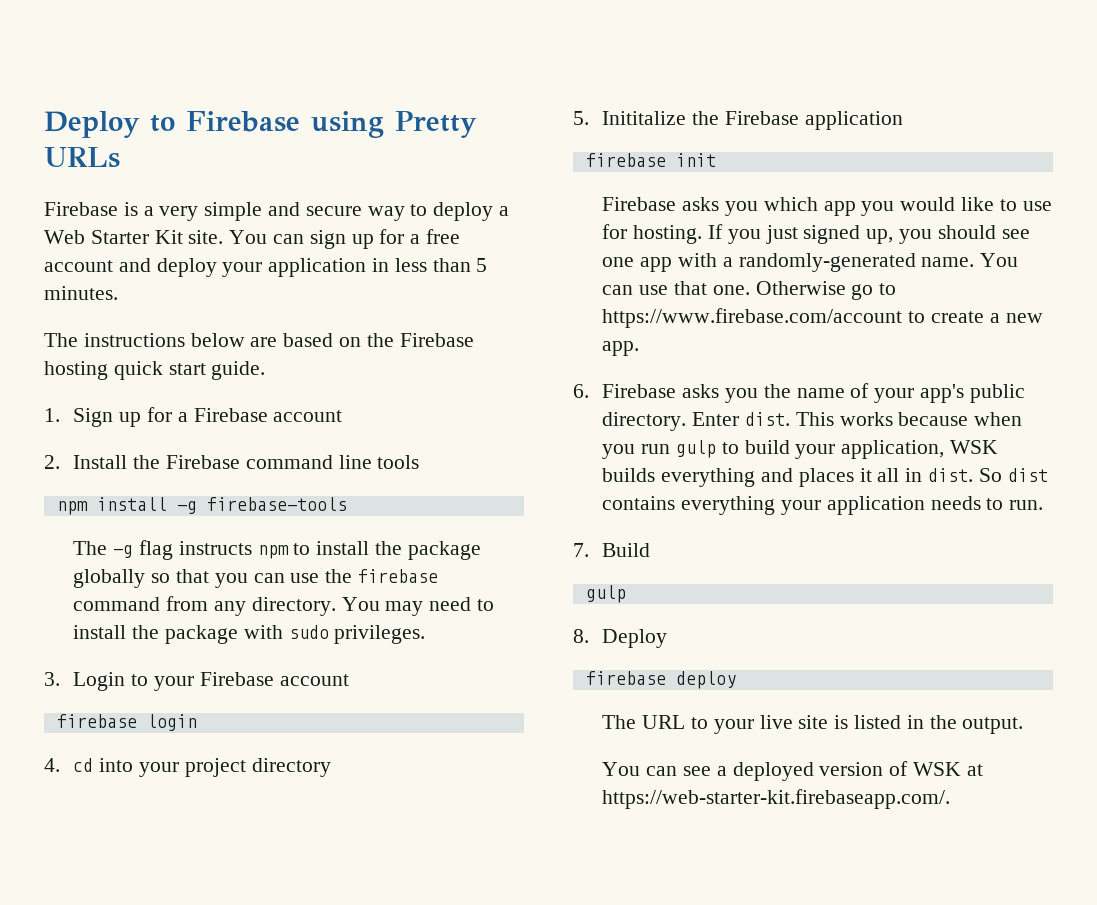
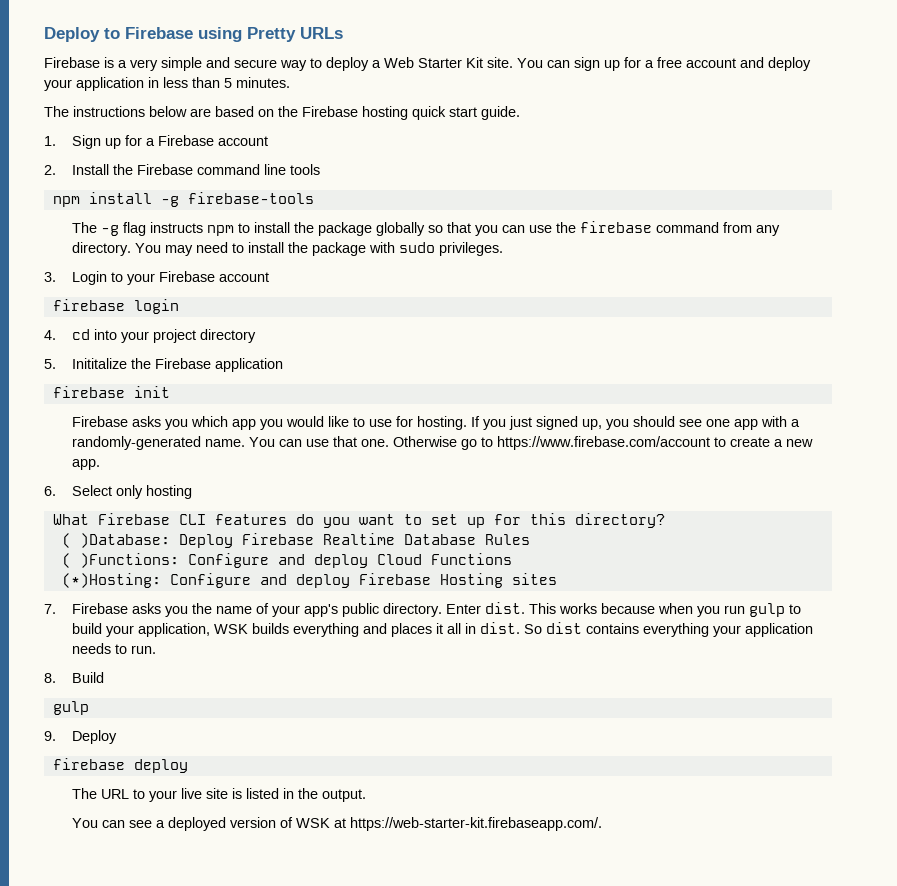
(589, 391) none -> [71,485,192,499] [52,513,665,528] [61,533,530,548] [61,553,512,568] [61,573,557,588] [44,604,56,614] Select only hosting // What Firebase CLI features do you want to set up for this directory? // ( )Database: Deploy Firebase Realtime Database Rules // ( )Functions: Configure and deploy Cloud Functions // (*)Hosting: Configure and deploy Firebase Hosting sites // 7.
[573,543,589,557] 7. -> [44,673,56,683] 8.
[573,629,589,643] 8. -> [44,731,56,741] 9.

